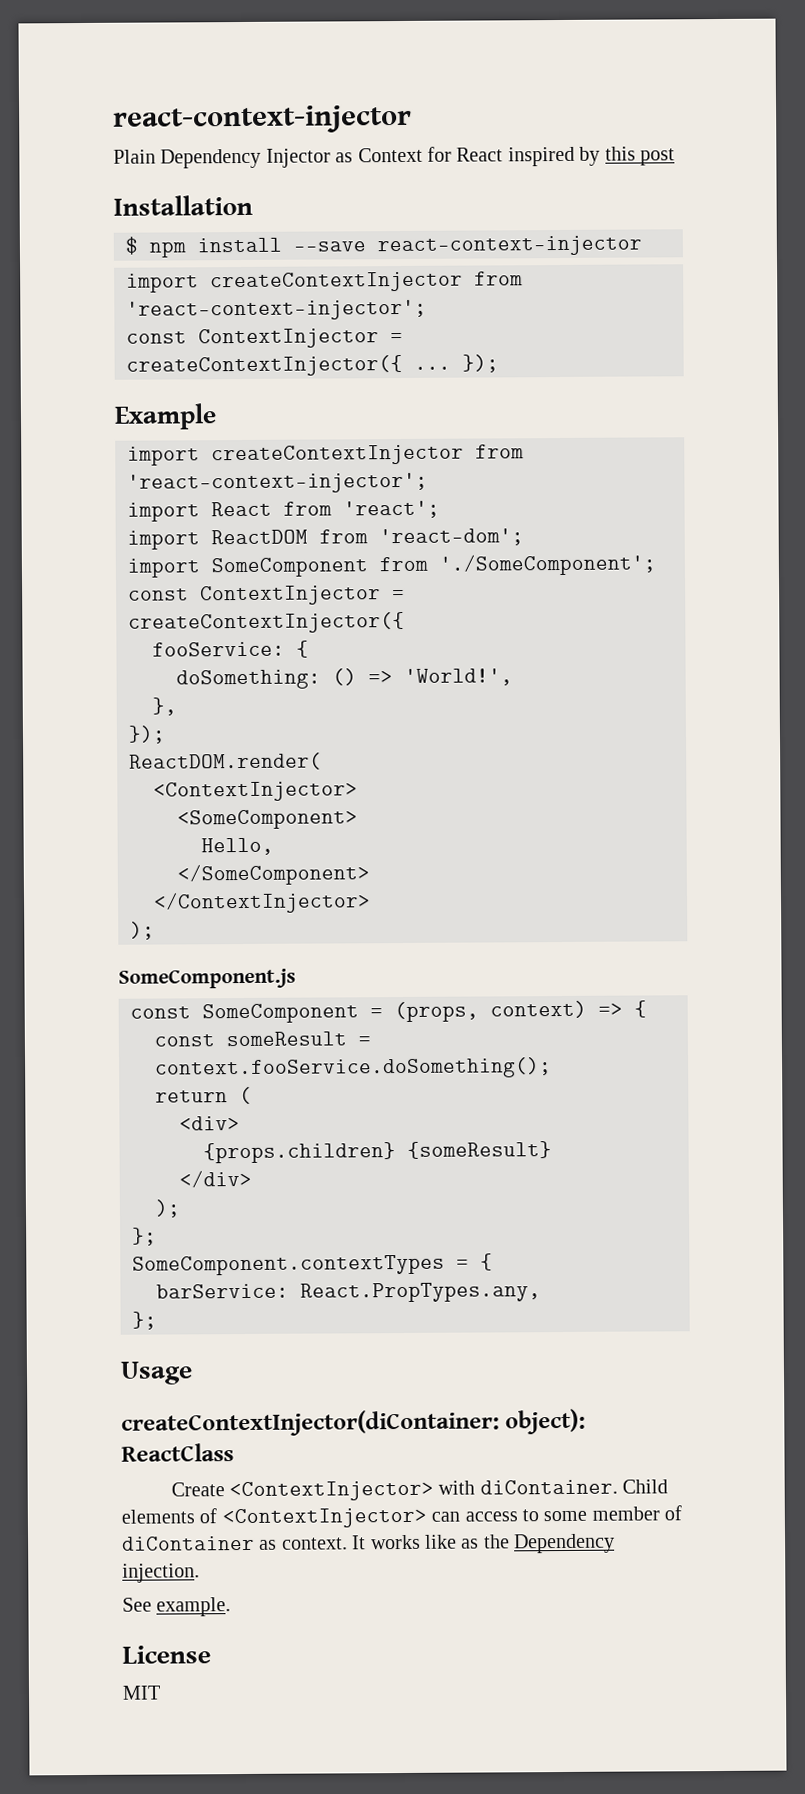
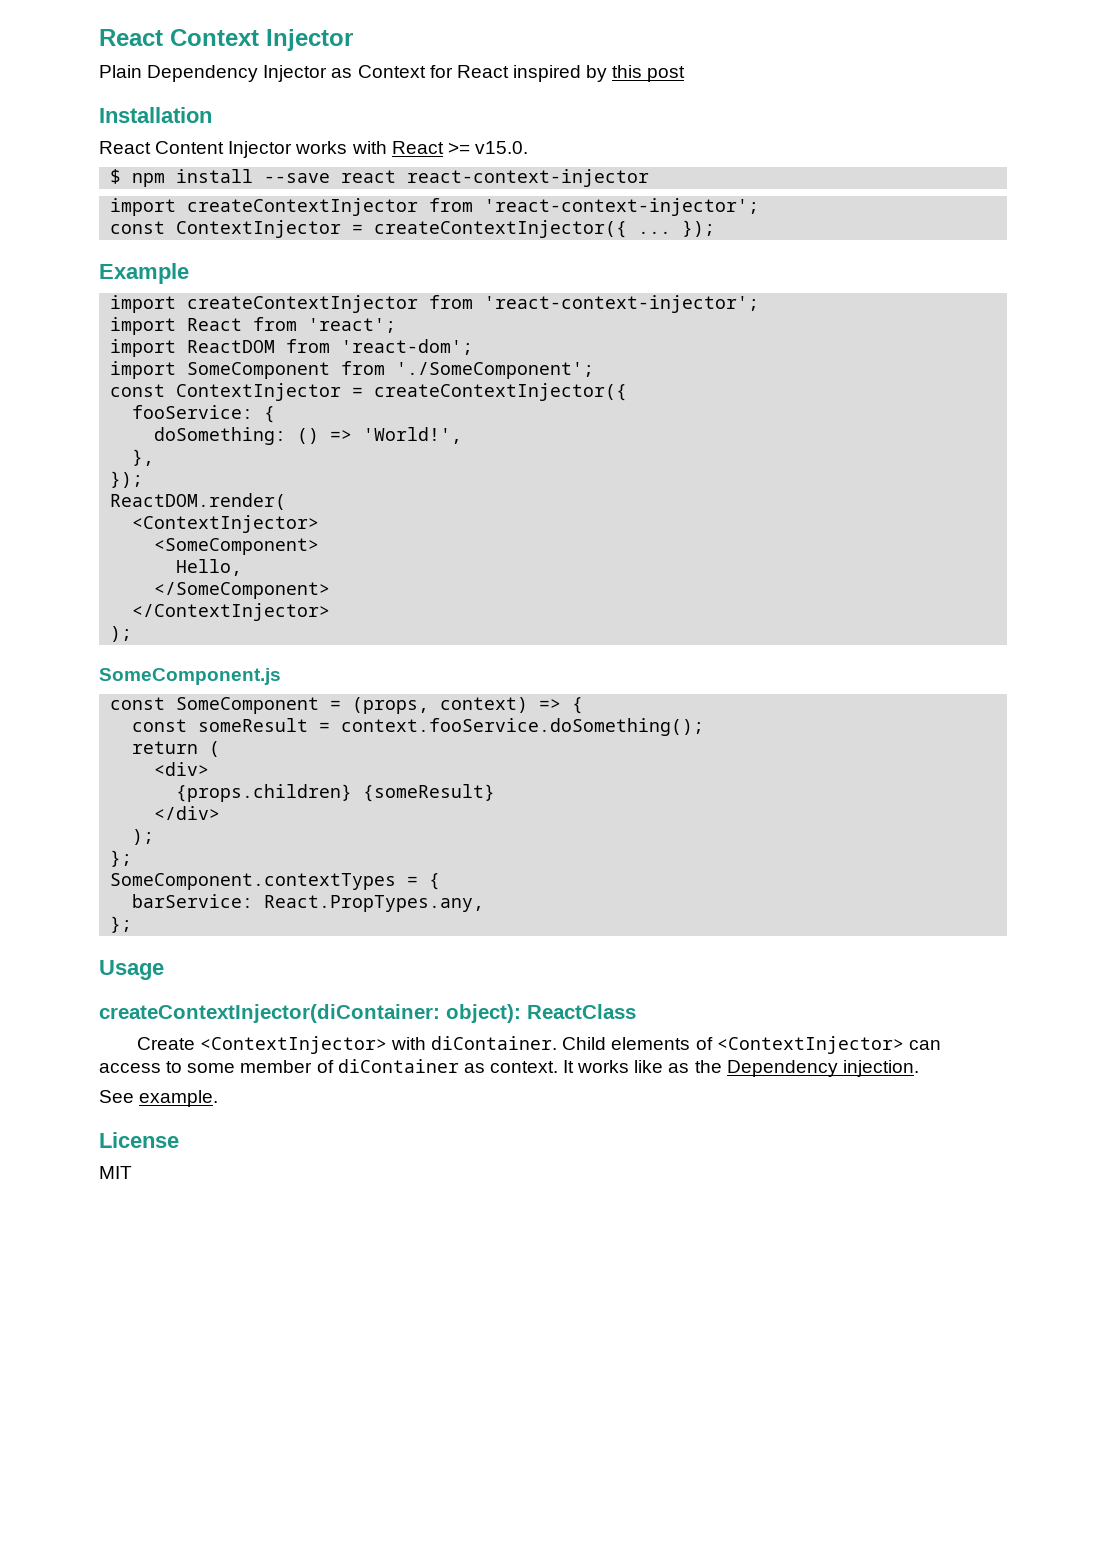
[113,104,412,134] react-context-injector -> [99,29,353,51] React Context Injector
(253, 205) none -> [99,141,528,158] // React Content Injector works with React >= v15.0.
(366, 246) none -> [341,170,397,183] react

